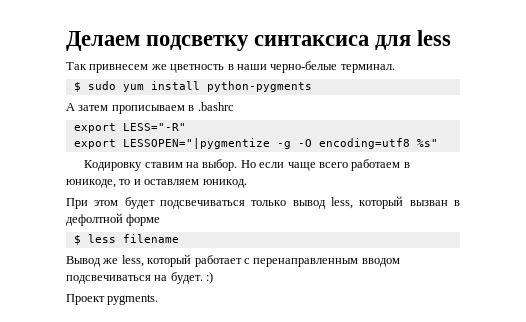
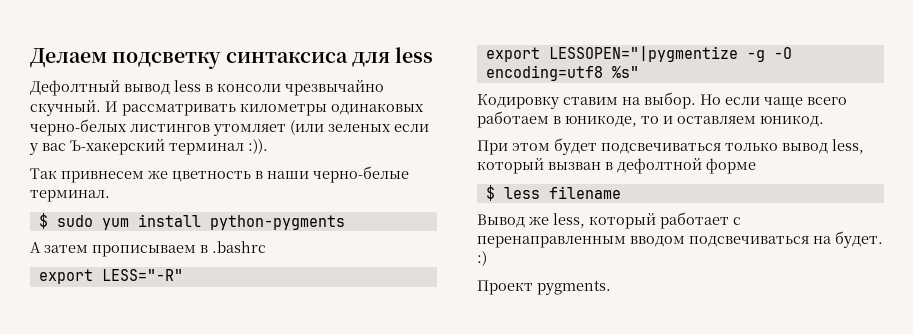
(452, 38) none -> [30,80,384,96] [30,100,424,116] [30,119,429,136] [29,139,268,155] // Дефолтный вывод less в консоли чрезвычайно скучный. И рассматривать километры одинаковых черно-белых листингов утомляет (или зеленых если у вас Ъ-хакерский терминал :)).

